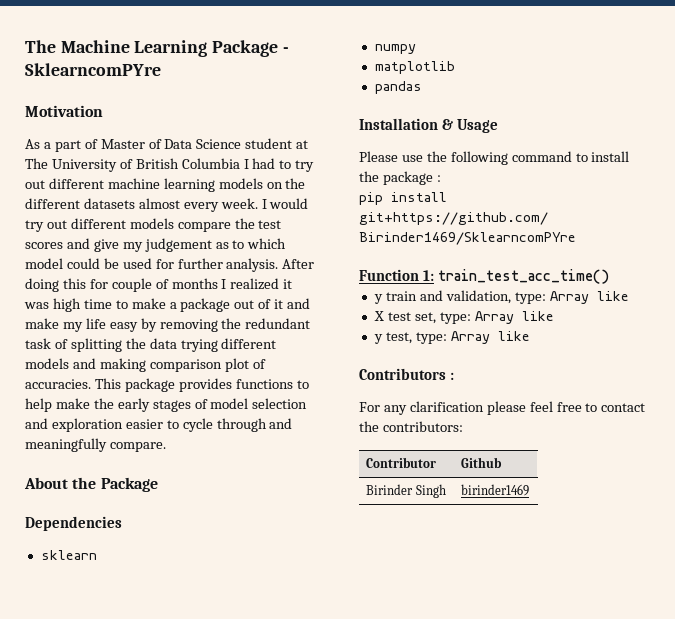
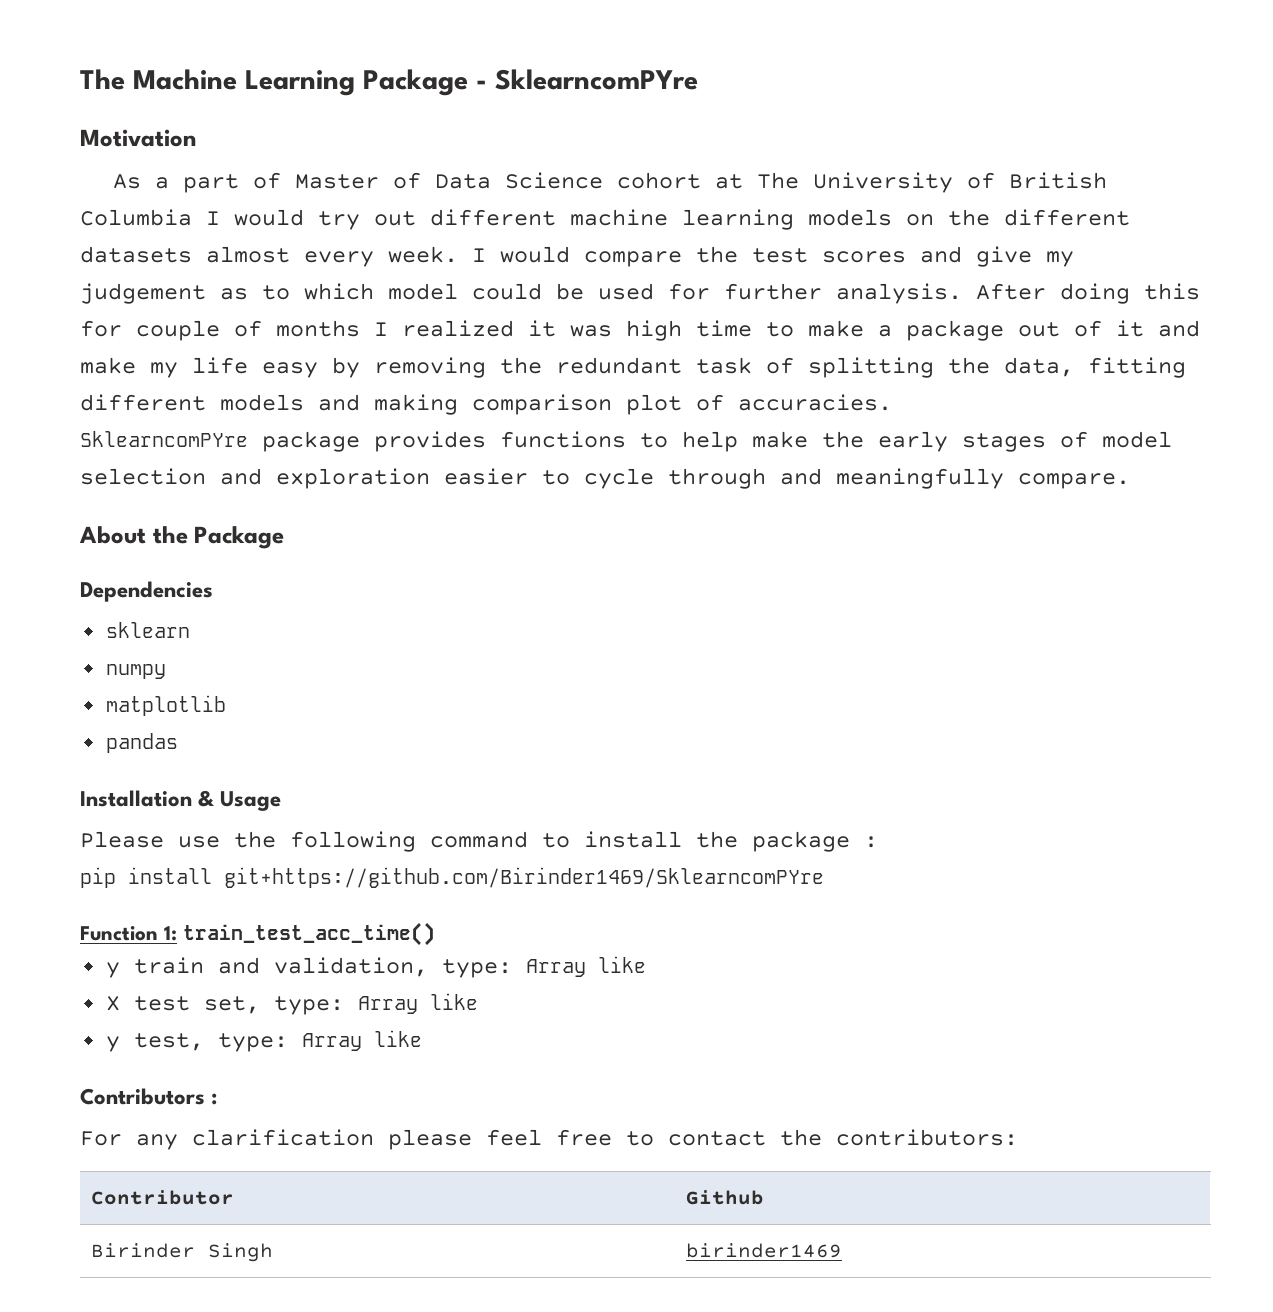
[245,138,293,149] student -> [617,172,702,189] cohort
[252,158,292,169] had to -> [234,209,304,226] would
[25,218,174,232] try out different models -> (570, 254) none
[149,338,218,352] data trying -> [1004,357,1186,378] data, fitting
[94,378,121,389] This -> [80,431,248,447] // SklearncomPYre

